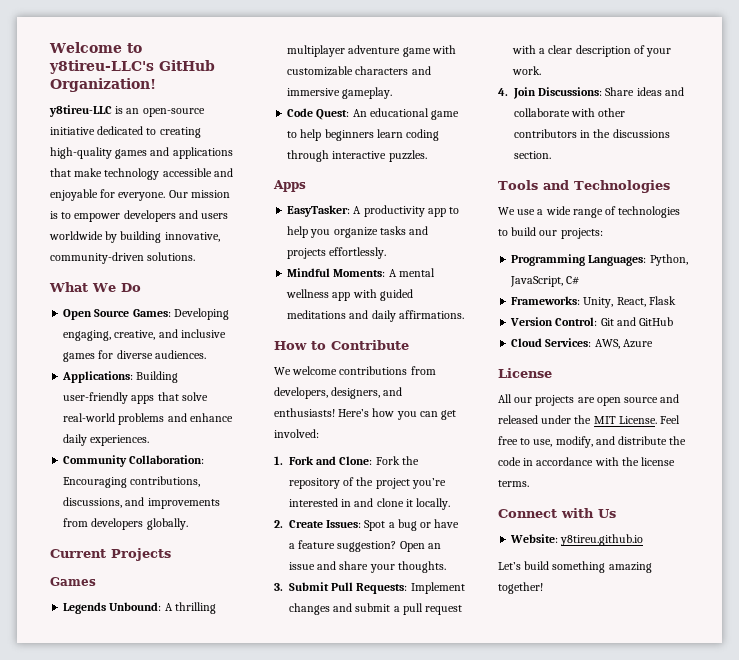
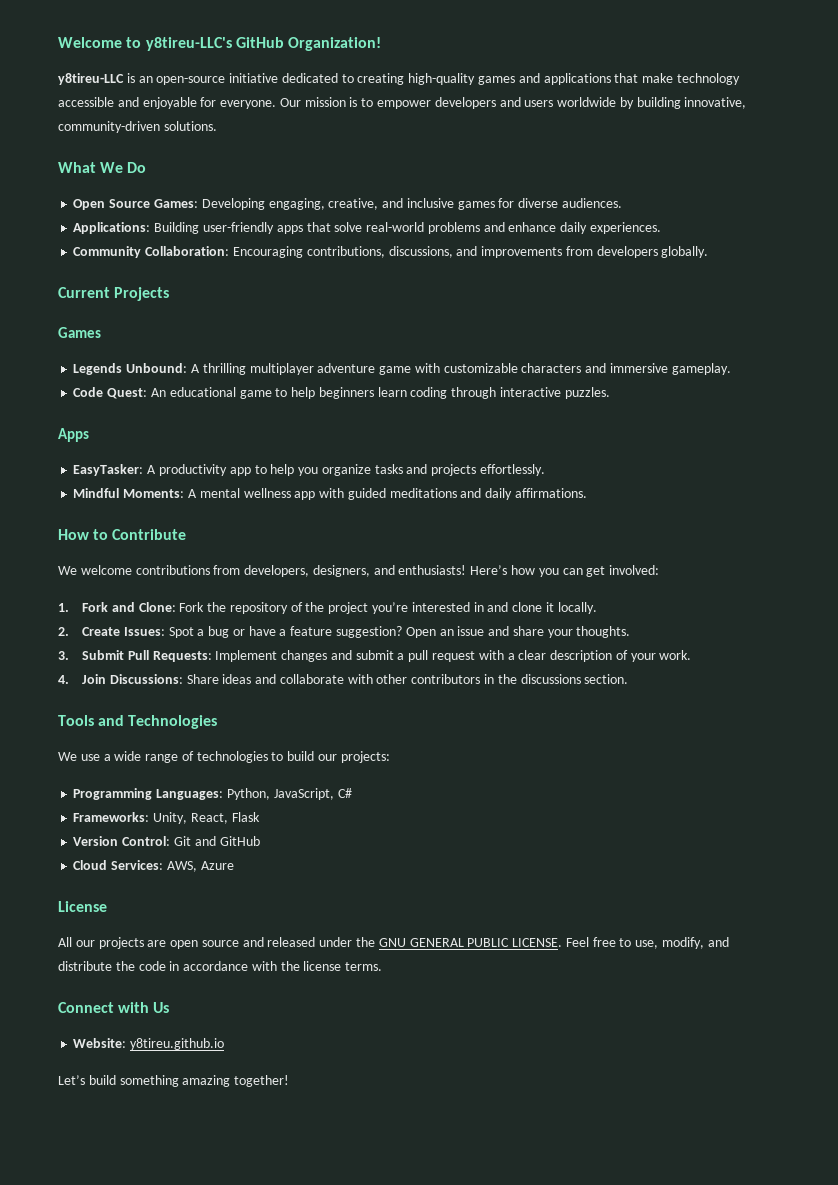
[593,416,657,424] MIT License. -> [378,938,563,947] GNU GENERAL PUBLIC LICENSE.

